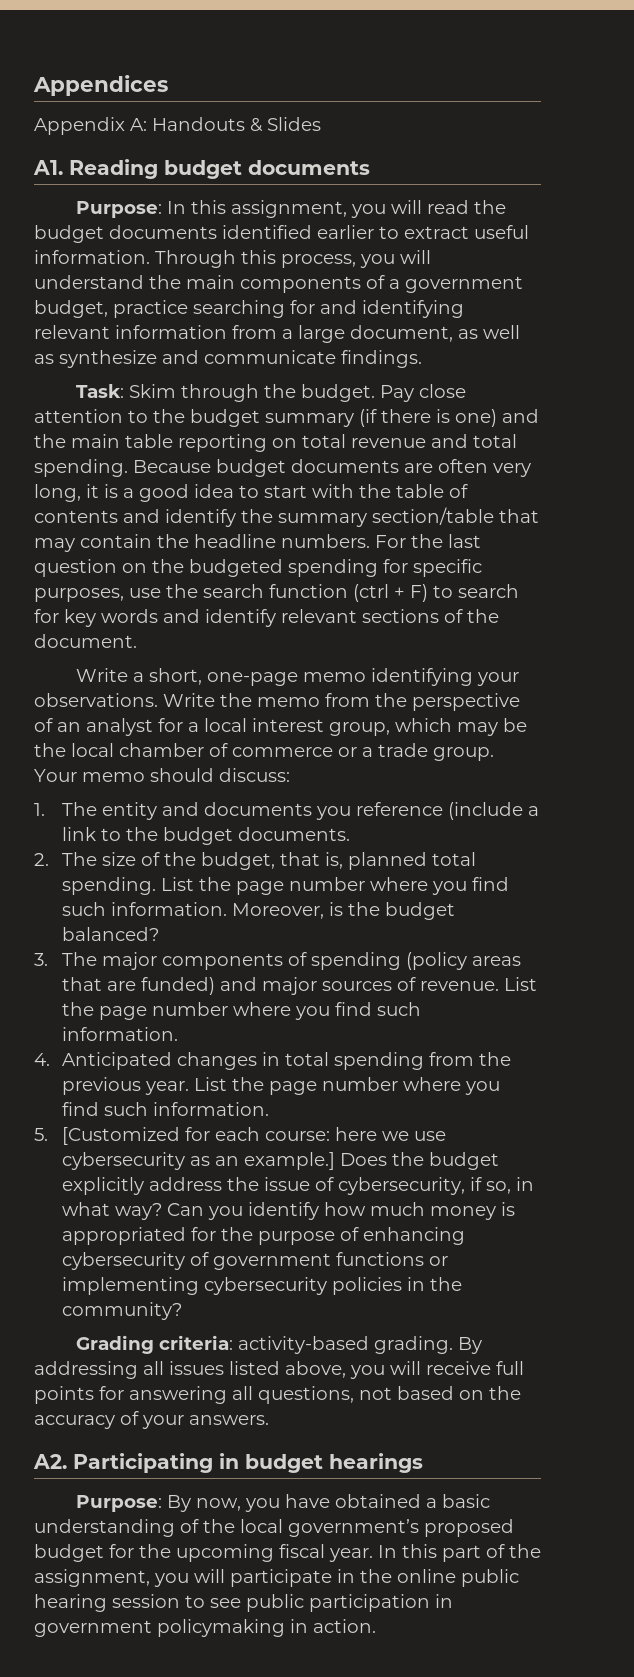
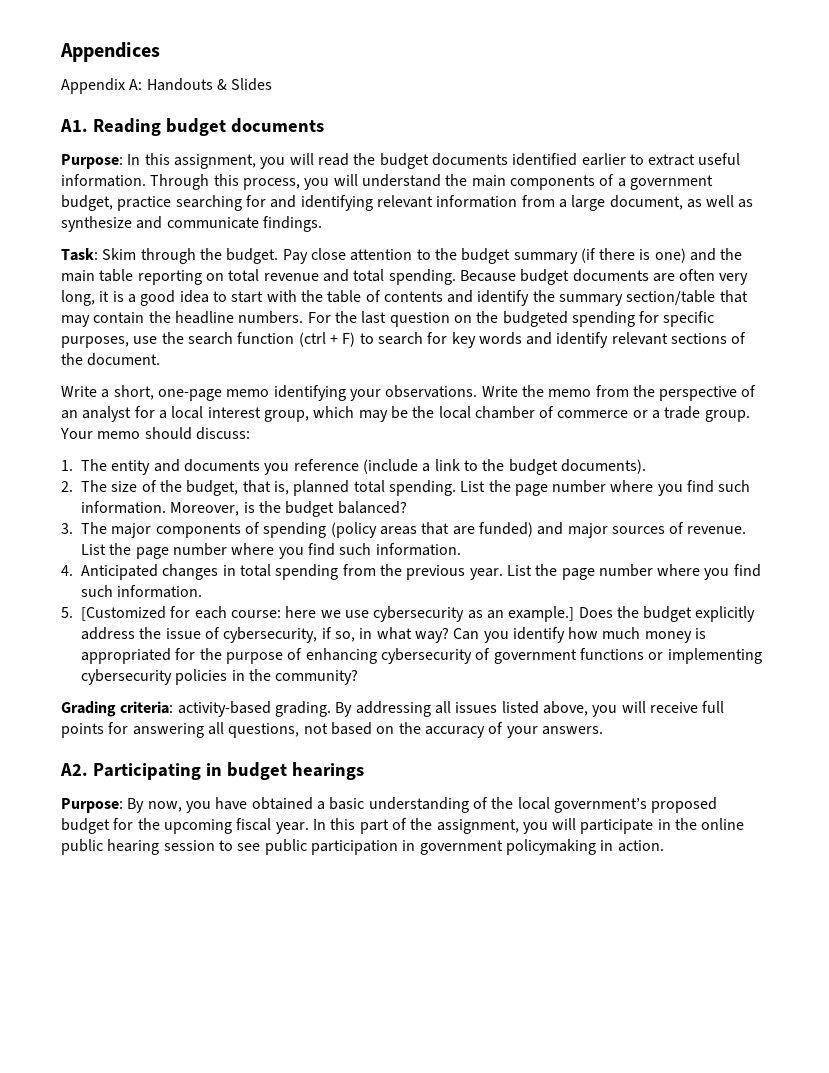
[237,827,350,841] documents. -> [560,459,646,474] documents).

